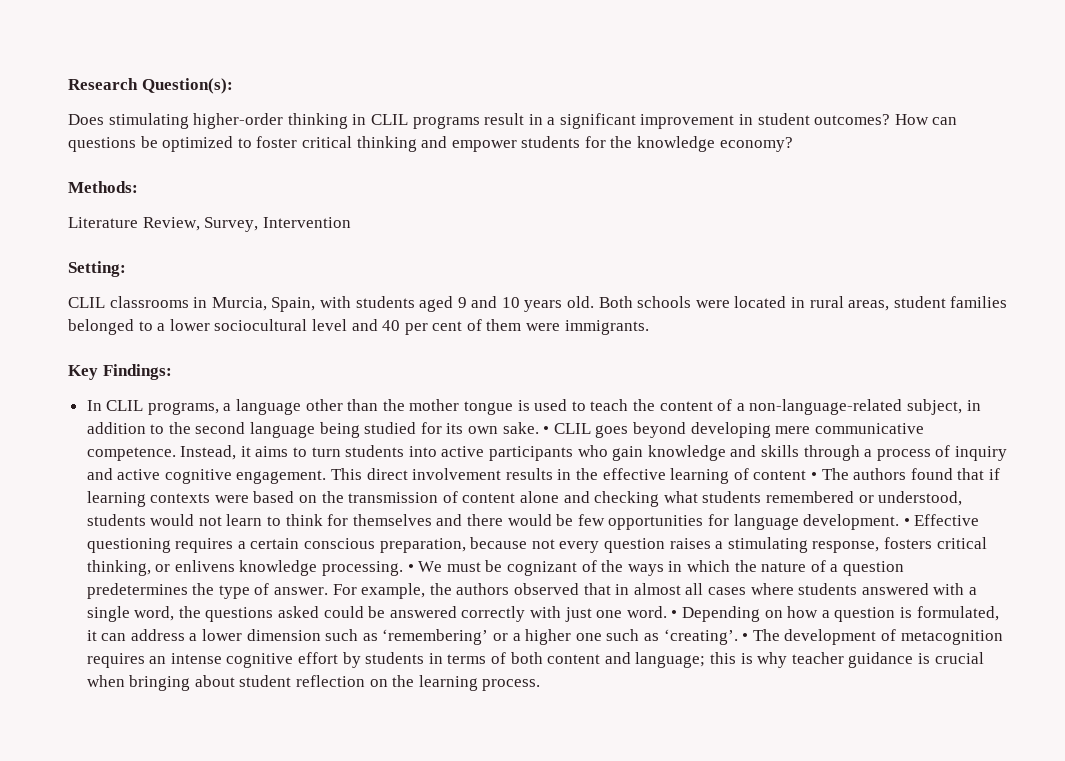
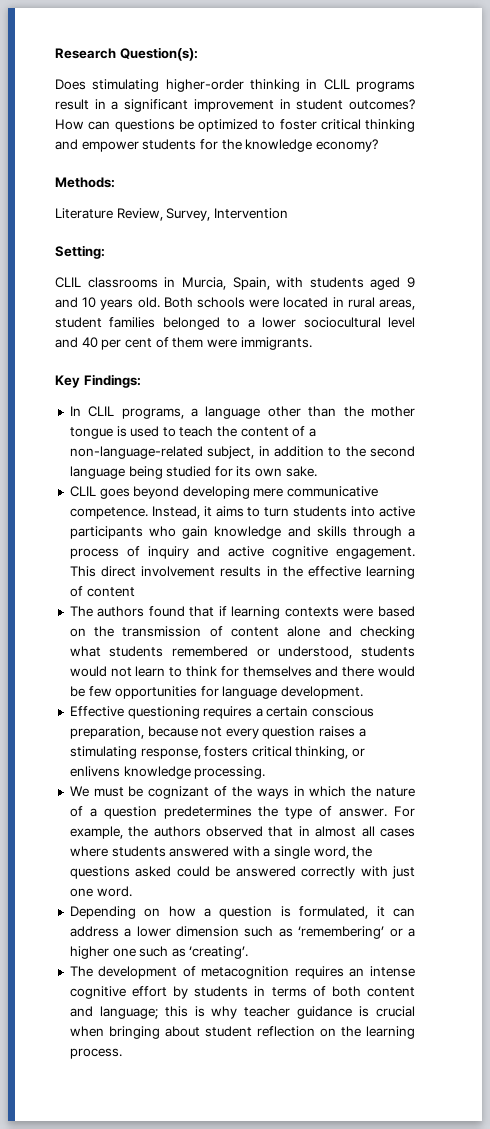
[543,426,550,434] • -> (317, 471) //
[810,472,817,480] • -> (135, 592) //
[903,518,910,526] • -> (364, 692) //
[407,564,414,572] • -> (266, 772) //
[671,610,678,618] • -> (132, 891) //
[742,633,749,641] • -> (249, 952) //

